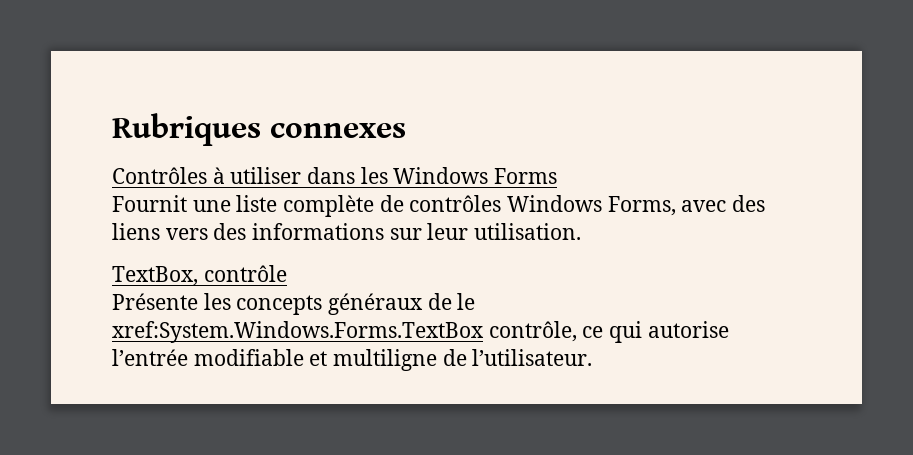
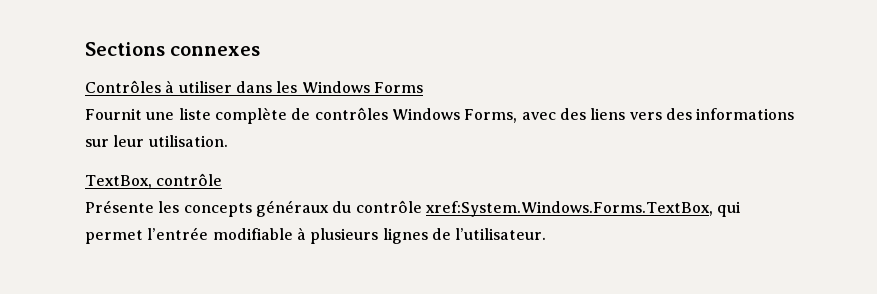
[112,113,261,146] Rubriques -> [85,42,165,56] Sections
[427,293,476,310] [112,321,729,343] [112,349,438,371] de le xref:System.Windows.Forms.TextBox contrôle, ce qui autorise l’entrée modifiable et multiligne -> [332,200,742,217] [85,227,428,244] du contrôle xref:System.Windows.Forms.TextBox, qui permet l’entrée modifiable à plusieurs lignes

